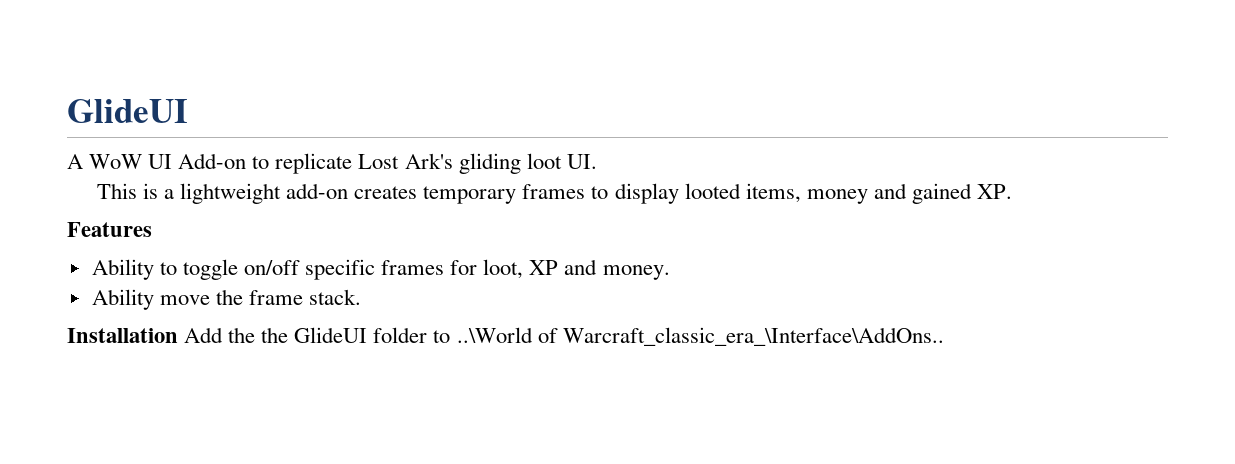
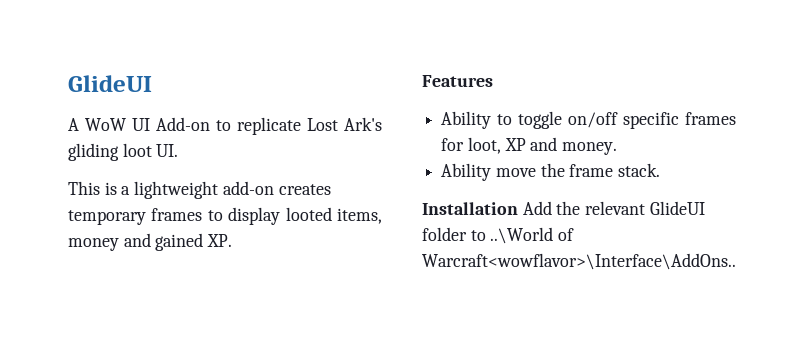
[261,327,289,343] the -> [585,201,646,215] relevant
[562,327,944,346] Warcraft_classic_era_\Interface\AddOns.. -> [422,253,736,270] Warcraft<wowflavor>\Interface\AddOns..

